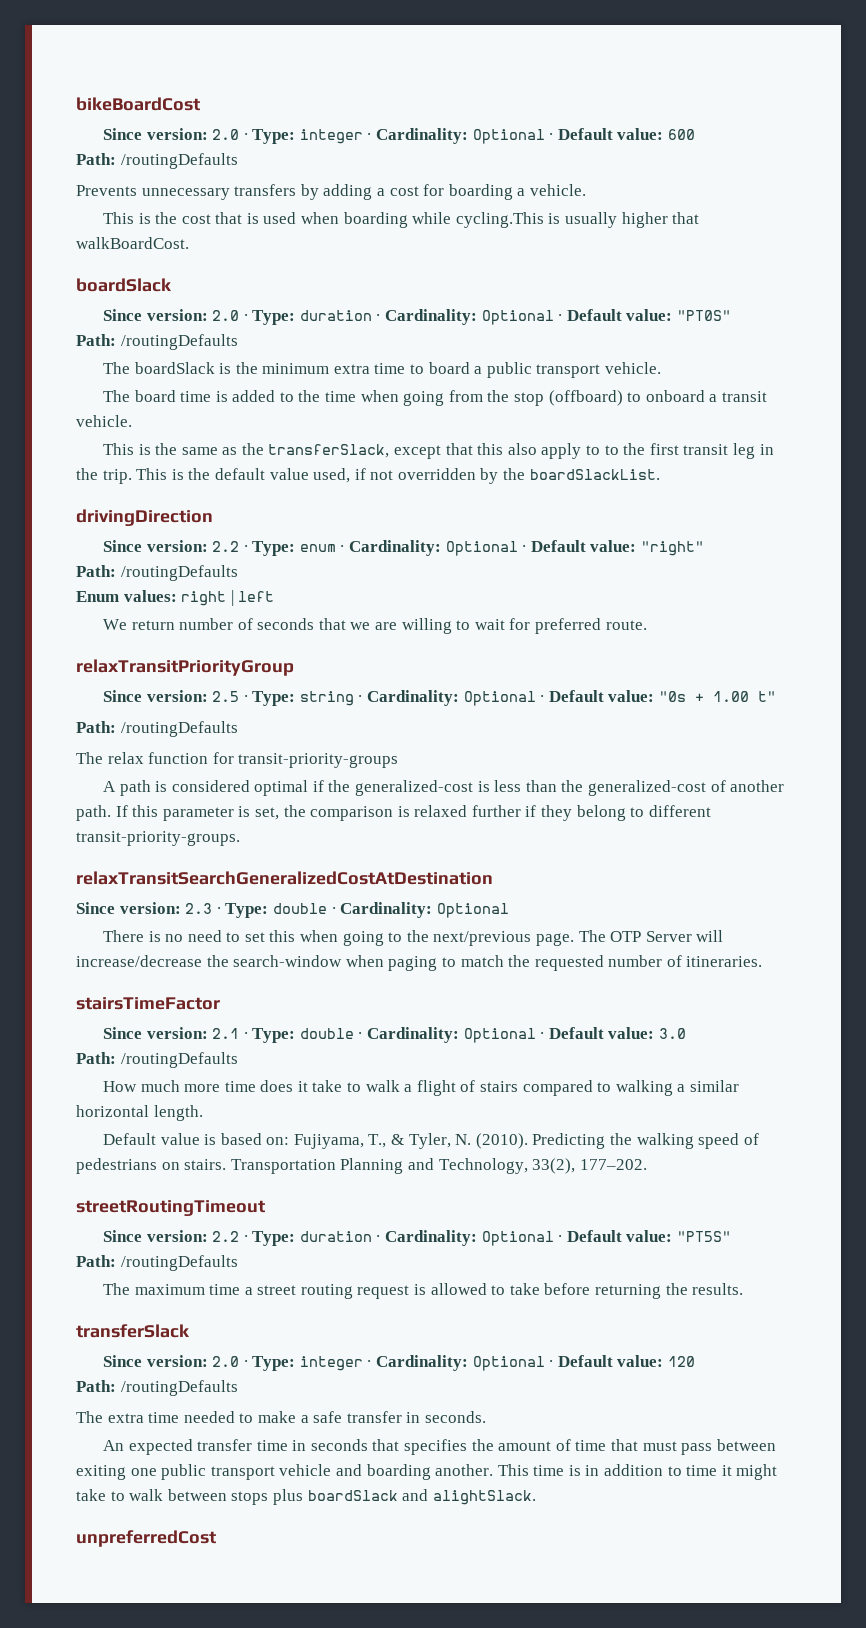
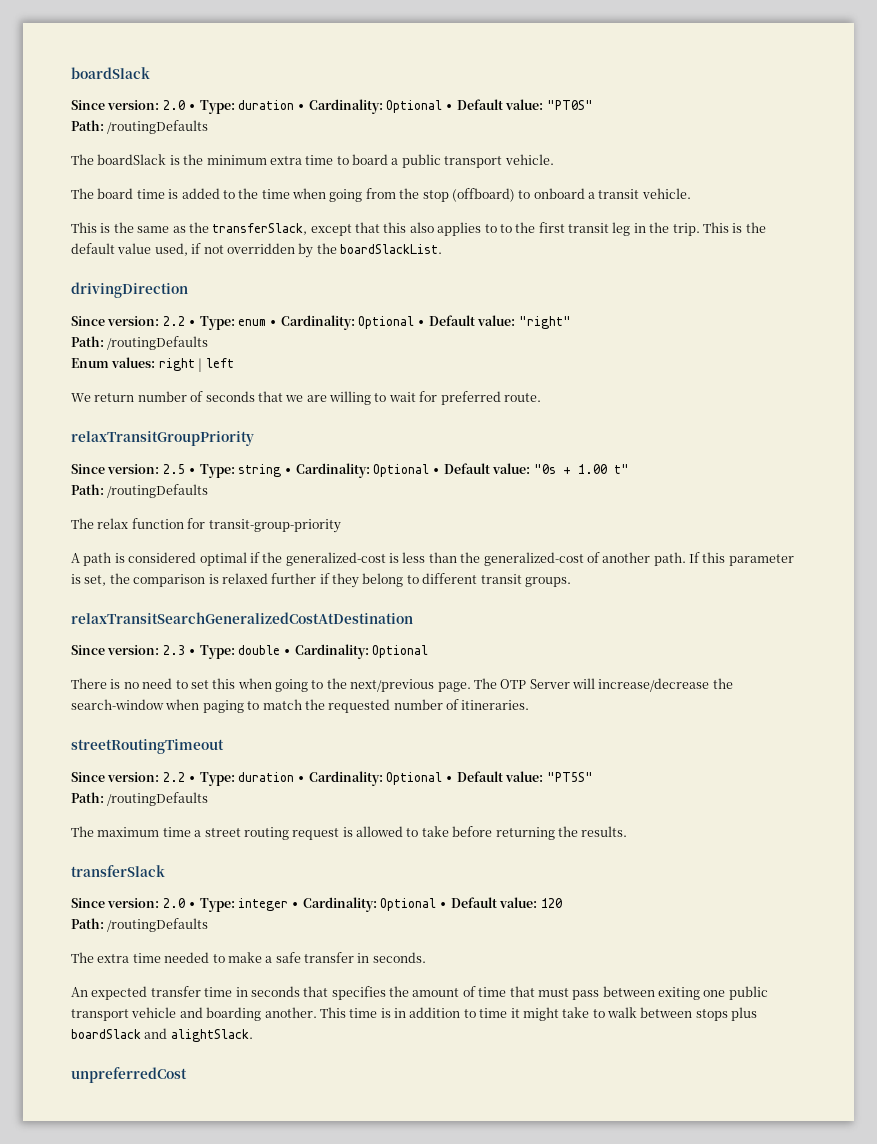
[76,97,200,111] [102,128,696,144] [76,153,238,169] [76,184,586,200] [102,212,700,228] [76,237,189,249] bikeBoardCost // Since version: 2.0 ∙ Type: integer ∙ Cardinality: Optional ∙ Default value: 600 // Path: /routingDefaults // Prevents unnecessary transfers by adding a cost for boarding a vehicle. // This is the cost that is used when boarding while cycling.This is usually higher that walkBoardCost. // -> (71, 73) none
[541,443,582,459] apply -> [437,222,482,236] applies
[76,659,294,676] relaxTransitPriorityGroup -> [71,431,254,446] relaxTransitGroupPriority
[238,753,399,768] transit-priority-groups -> [208,519,341,533] transit-group-priority
[76,831,240,846] transit-priority-groups. -> [480,574,571,587] transit groups.
[76,997,220,1010] [102,1027,687,1043] [76,1052,238,1068] [102,1080,739,1096] [76,1105,203,1121] [102,1133,759,1149] [76,1158,647,1174] // stairsTimeFactor // Since version: 2.1 ∙ Type: double ∙ Cardinality: Optional ∙ Default value: 3.0 // Path: /routingDefaults // How much more time does it take to walk a flight of stairs compared to walking a similar horizontal length. // Default value is based on: Fujiyama, T., & Tyler, N. (2010). Predicting the walking speed of pedestrians on stairs. Transportation Planning and Technology, 33(2), 177–202. -> (530, 705) none

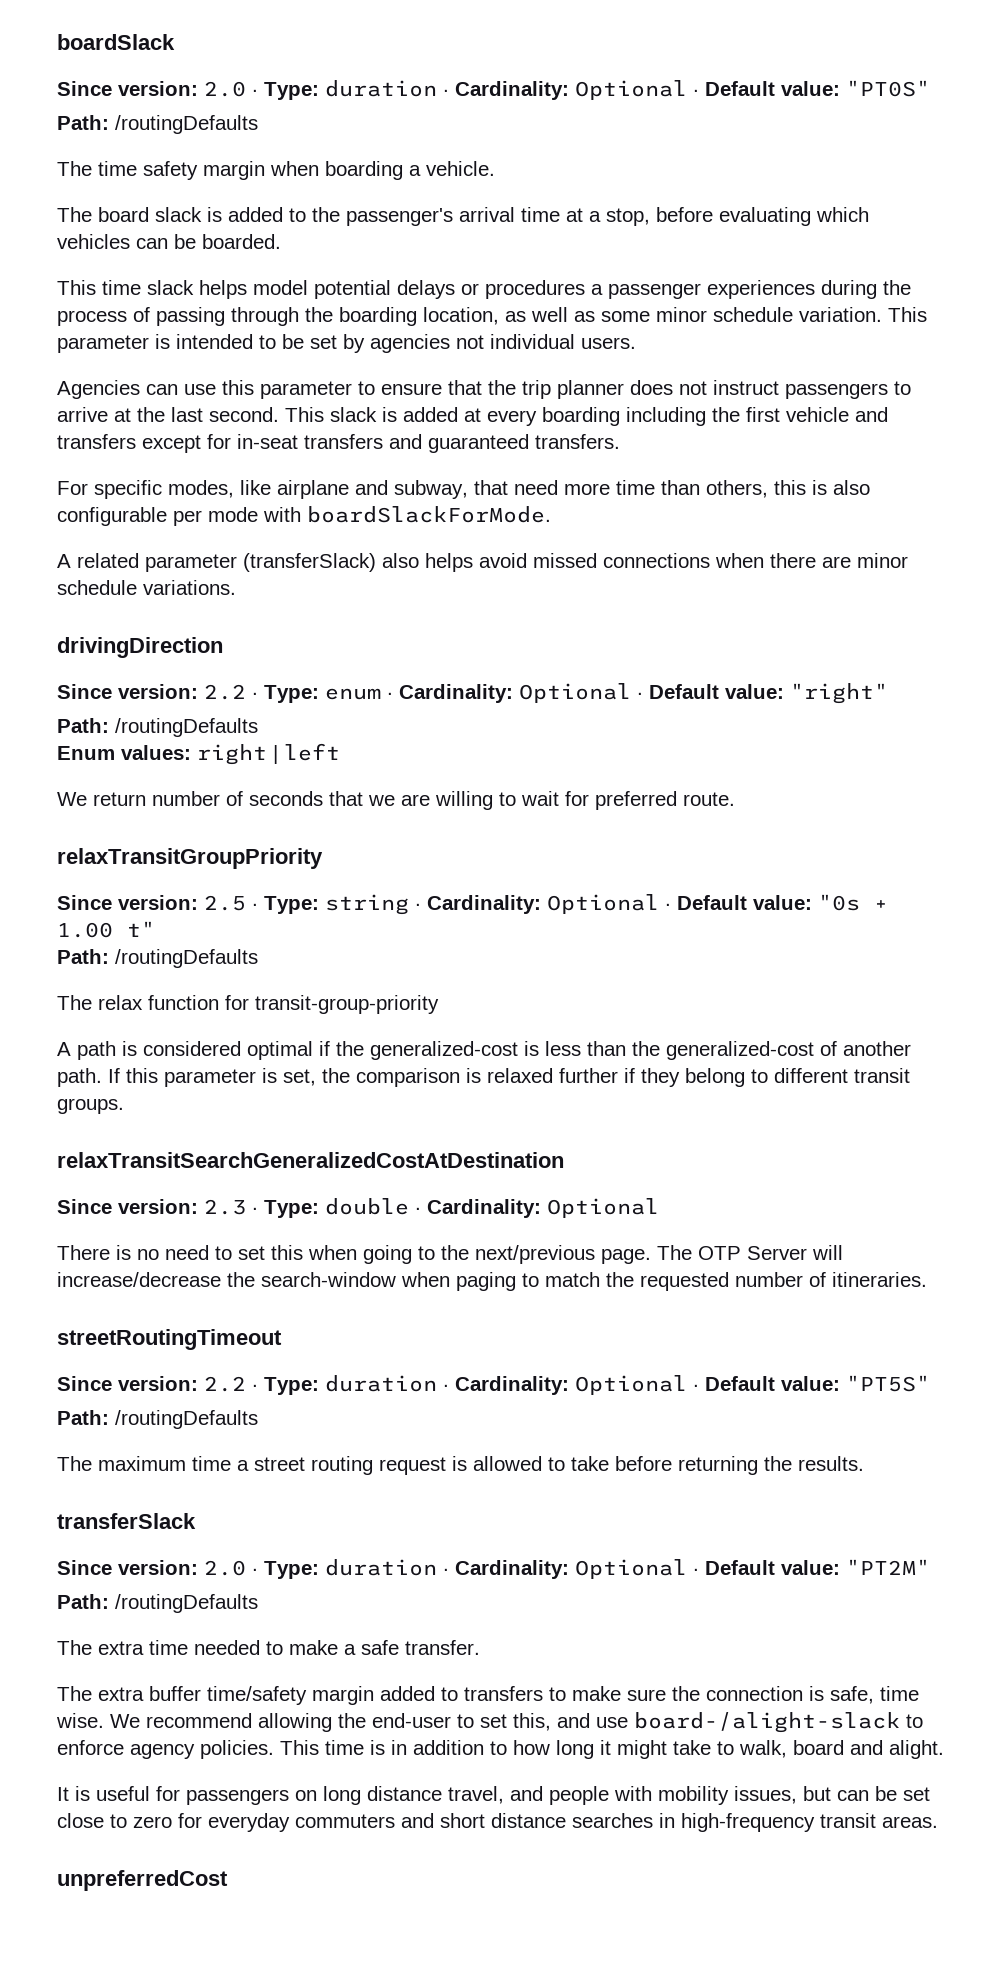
[97,154,503,168] boardSlack is the minimum extra time to board a public transport -> [98,161,421,180] time safety margin when boarding a
[136,189,165,199] time -> [155,207,202,222] slack
[261,188,691,202] [71,222,766,236] [71,243,442,258] time when going from the stop (offboard) to onboard a transit vehicle. // This is the same as the transferSlack, except that this also applies to to the first transit leg in the trip. This is the default value used, if not overridden by the boardSlackList. -> [346,207,869,226] [57,234,281,249] [57,280,911,299] [57,307,927,326] [57,334,636,353] [57,380,911,399] [57,407,888,426] [57,434,620,453] [57,480,870,499] [57,506,551,526] [57,553,908,572] [57,580,236,595] passenger's arrival time at a stop, before evaluating which vehicles can be boarded. // This time slack helps model potential delays or procedures a passenger experiences during the process of passing through the boarding location, as well as some minor schedule variation. This parameter is intended to be set by agencies not individual users. // Agencies can use this parameter to ensure that the trip planner does not instruct passengers to arrive at the last second. This slack is added at every boarding including the first vehicle and transfers except for in-seat transfers and guaranteed transfers. // For specific modes, like airplane and subway, that need more time than others, this is also configurable per mode with boardSlackForMode. // A related parameter (transferSlack) also helps avoid missed connections when there are minor schedule variations.
[237,897,562,912] integer ∙ Cardinality: Optional ∙ Default value: 120 -> [325,1559,930,1579] duration ∙ Cardinality: Optional ∙ Default value: "PT2M"
[304,952,426,963] [71,986,768,1000] [71,1007,317,1021] transfer in seconds. // An expected transfer time in seconds that specifies the amount of time that must pass between exiting one public transport vehicle and boarding another. -> [405,1640,480,1655] [57,1686,919,1705] [56,1712,923,1733] [57,1740,274,1759] transfer. // The extra buffer time/safety margin added to transfers to make sure the connection is safe, time wise. We recommend allowing the end-user to set this, and use board-/alight-slack to enforce agency policies.
[479,1008,508,1018] time -> [513,1740,594,1759] how long
[607,1007,758,1021] [71,1028,253,1042] walk between stops plus boardSlack and alightSlack. -> [739,1740,944,1759] [57,1786,930,1805] [57,1813,938,1832] walk, board and alight. // It is useful for passengers on long distance travel, and people with mobility issues, but can be set close to zero for everyday commuters and short distance searches in high-frequency transit areas.

